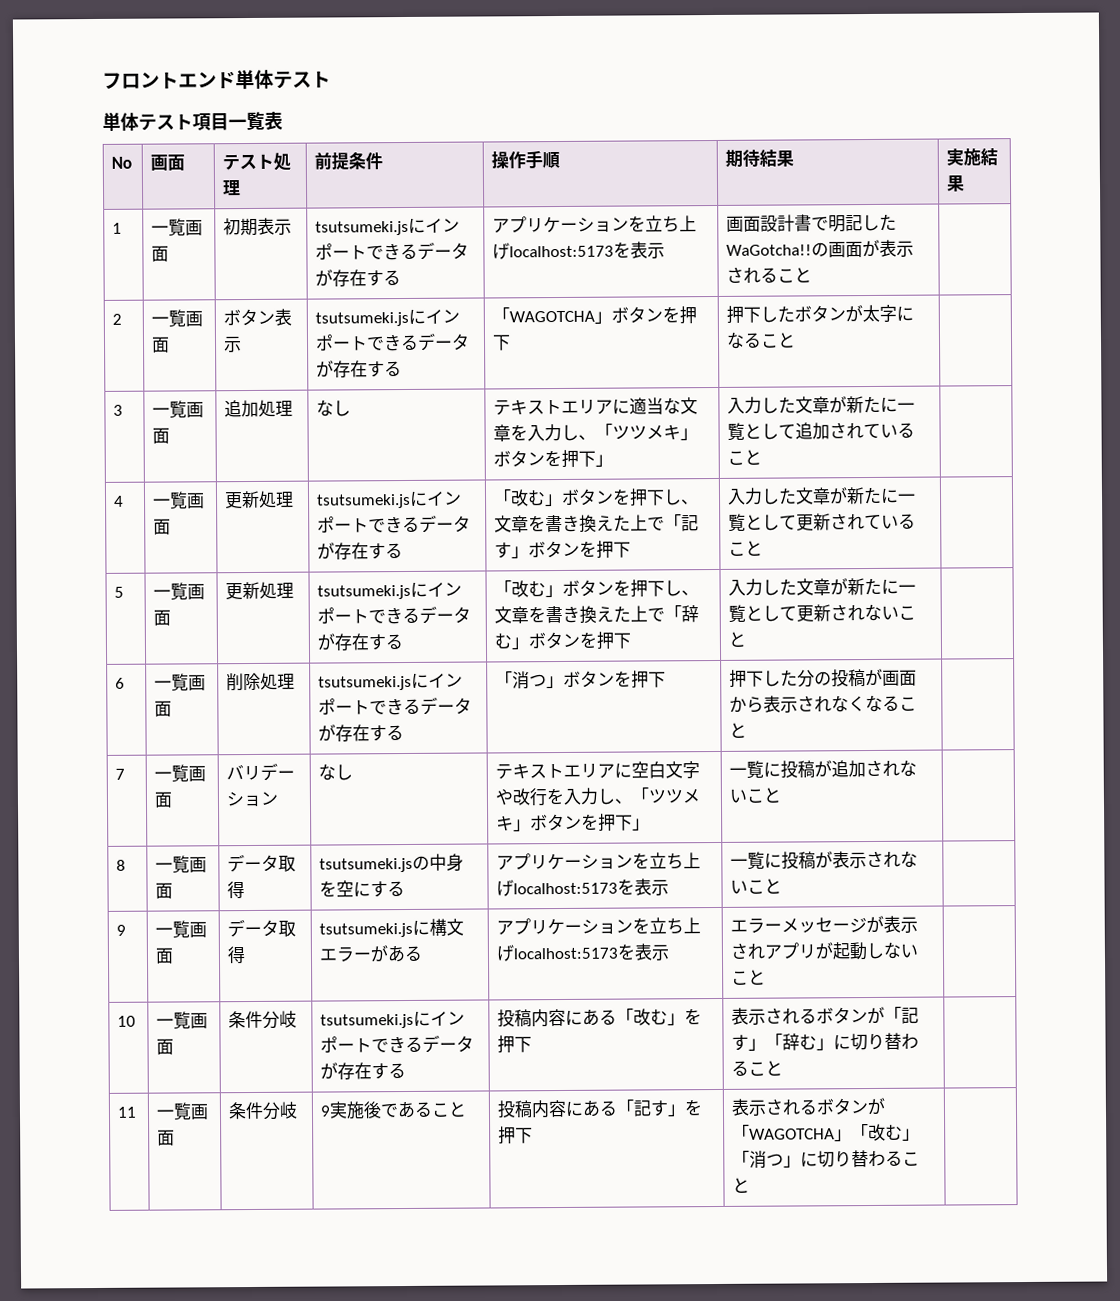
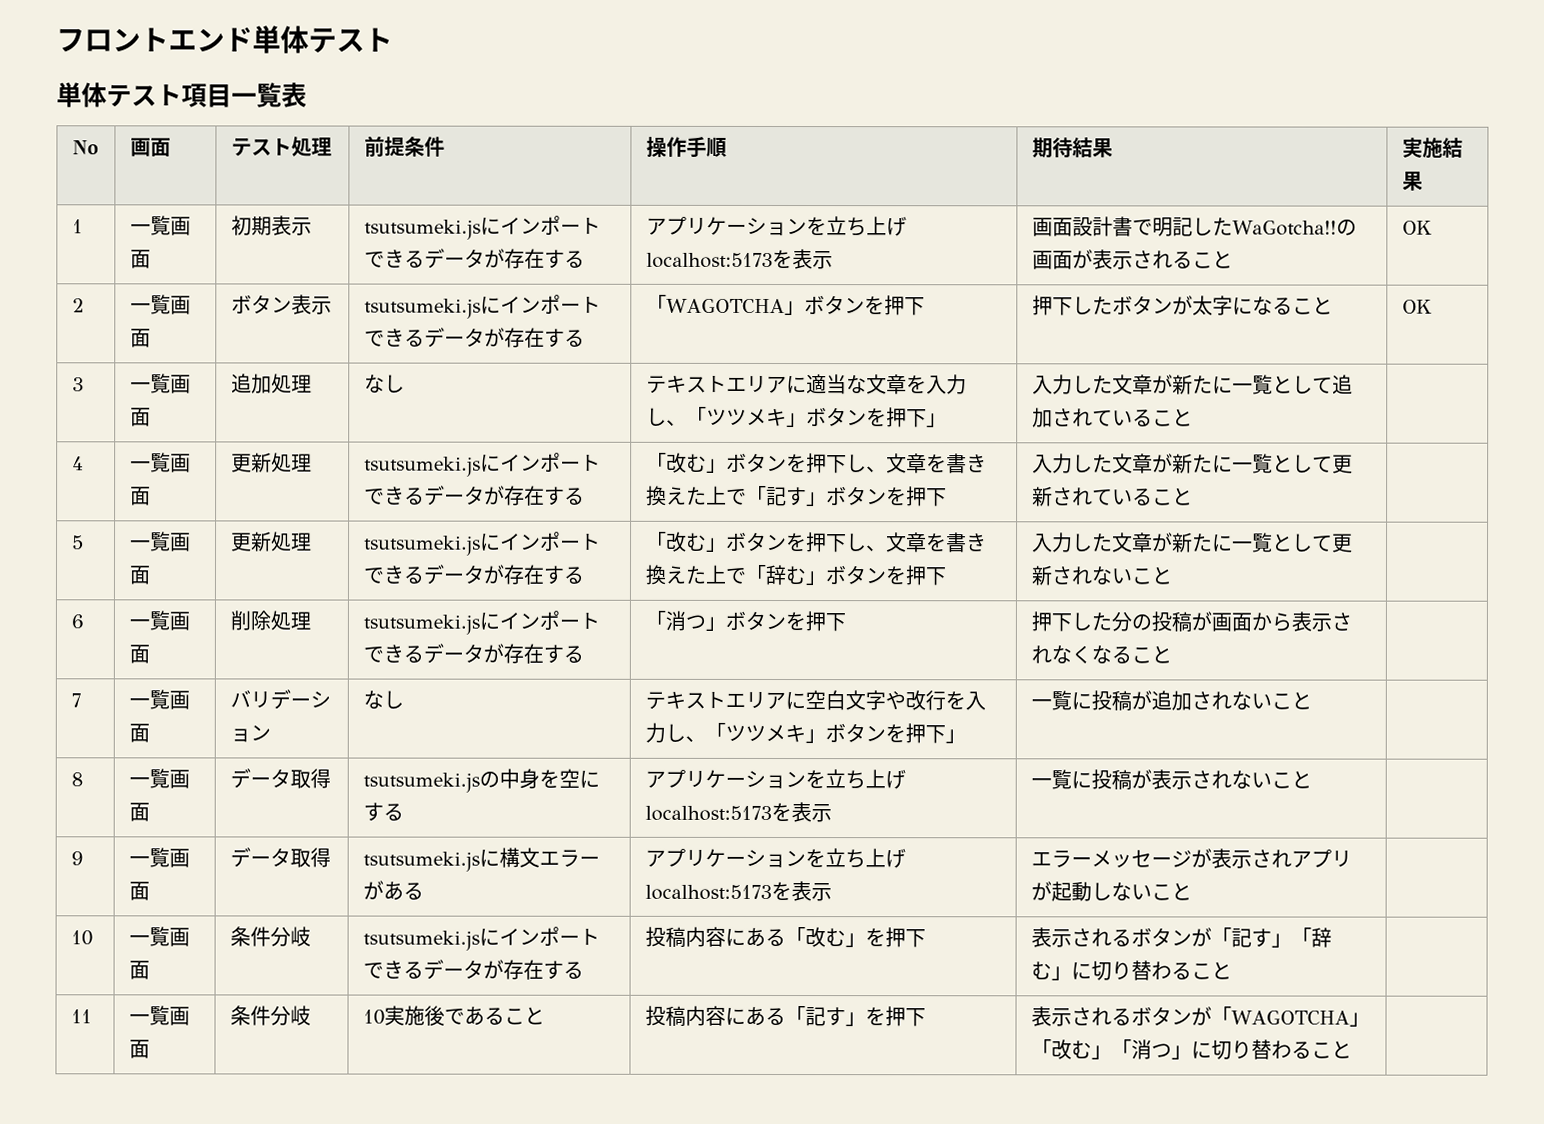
(813, 275) none -> [1401,220,1433,235] OK
(797, 340) none -> [1401,299,1433,314] OK
[320,1105,332,1117] 9 -> [362,1009,385,1025] 10

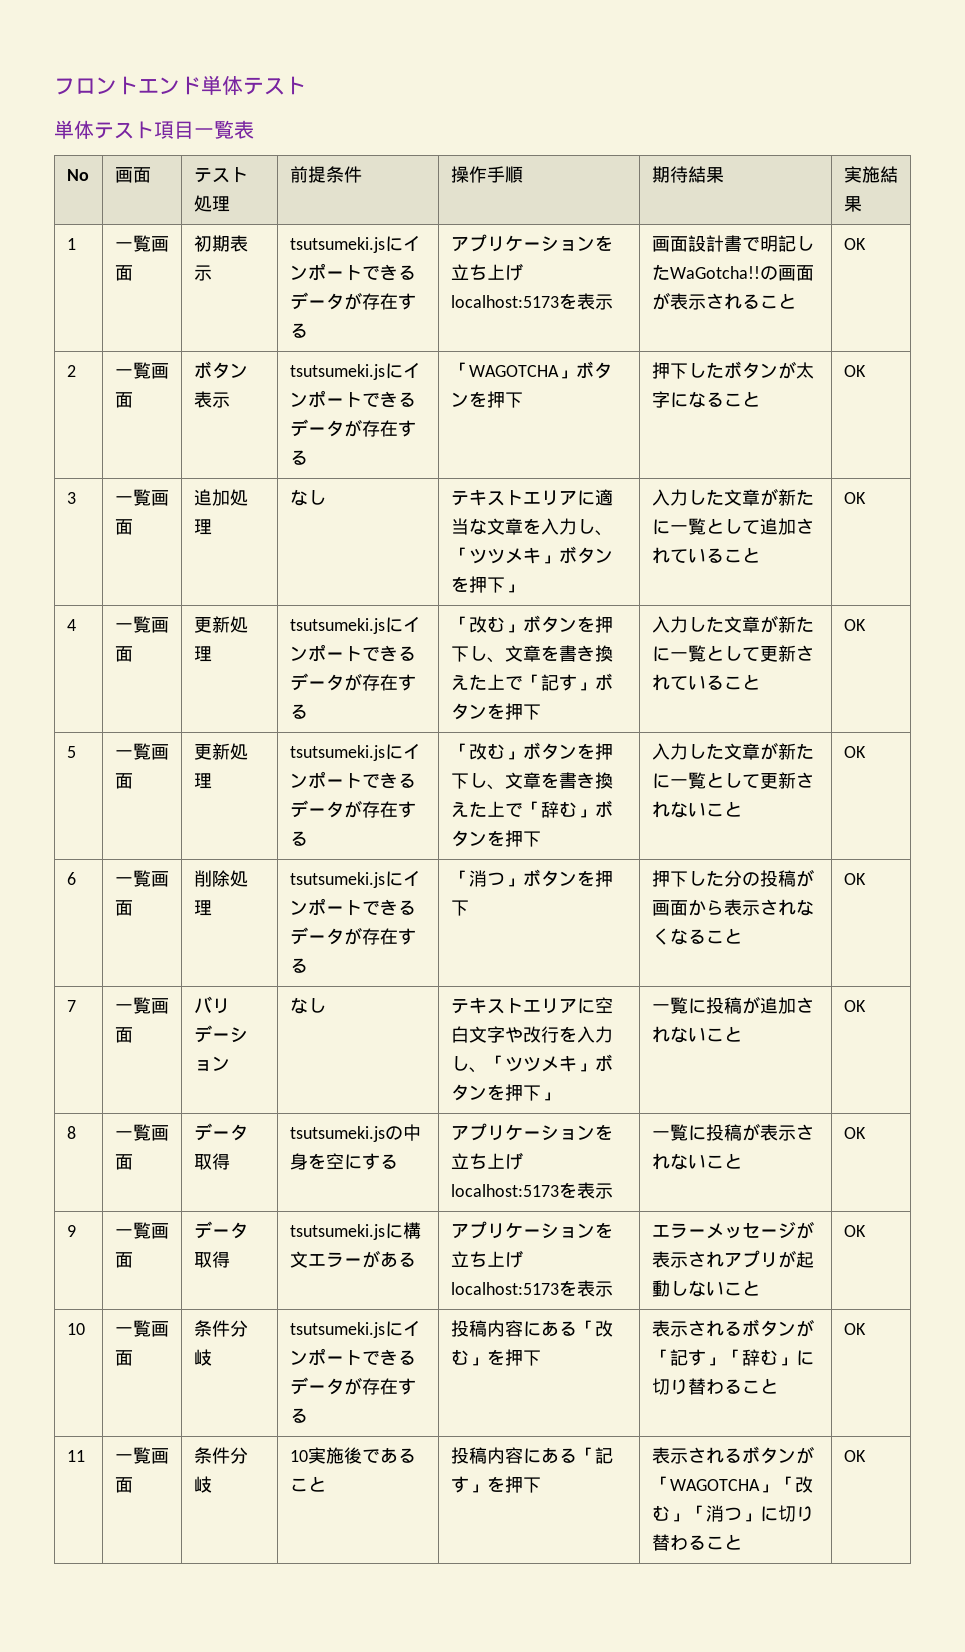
(1193, 417) none -> [843,492,866,504] OK
(1193, 496) none -> [843,619,866,631] OK
(1172, 575) none -> [843,746,866,758] OK
(1172, 654) none -> [843,873,866,885] OK
(1312, 700) none -> [843,1000,866,1012] OK
(1312, 779) none -> [843,1127,866,1139] OK
(1192, 891) none -> [843,1225,866,1237] OK
(1232, 970) none -> [843,1323,866,1335] OK
(1352, 1049) none -> [843,1450,866,1462] OK

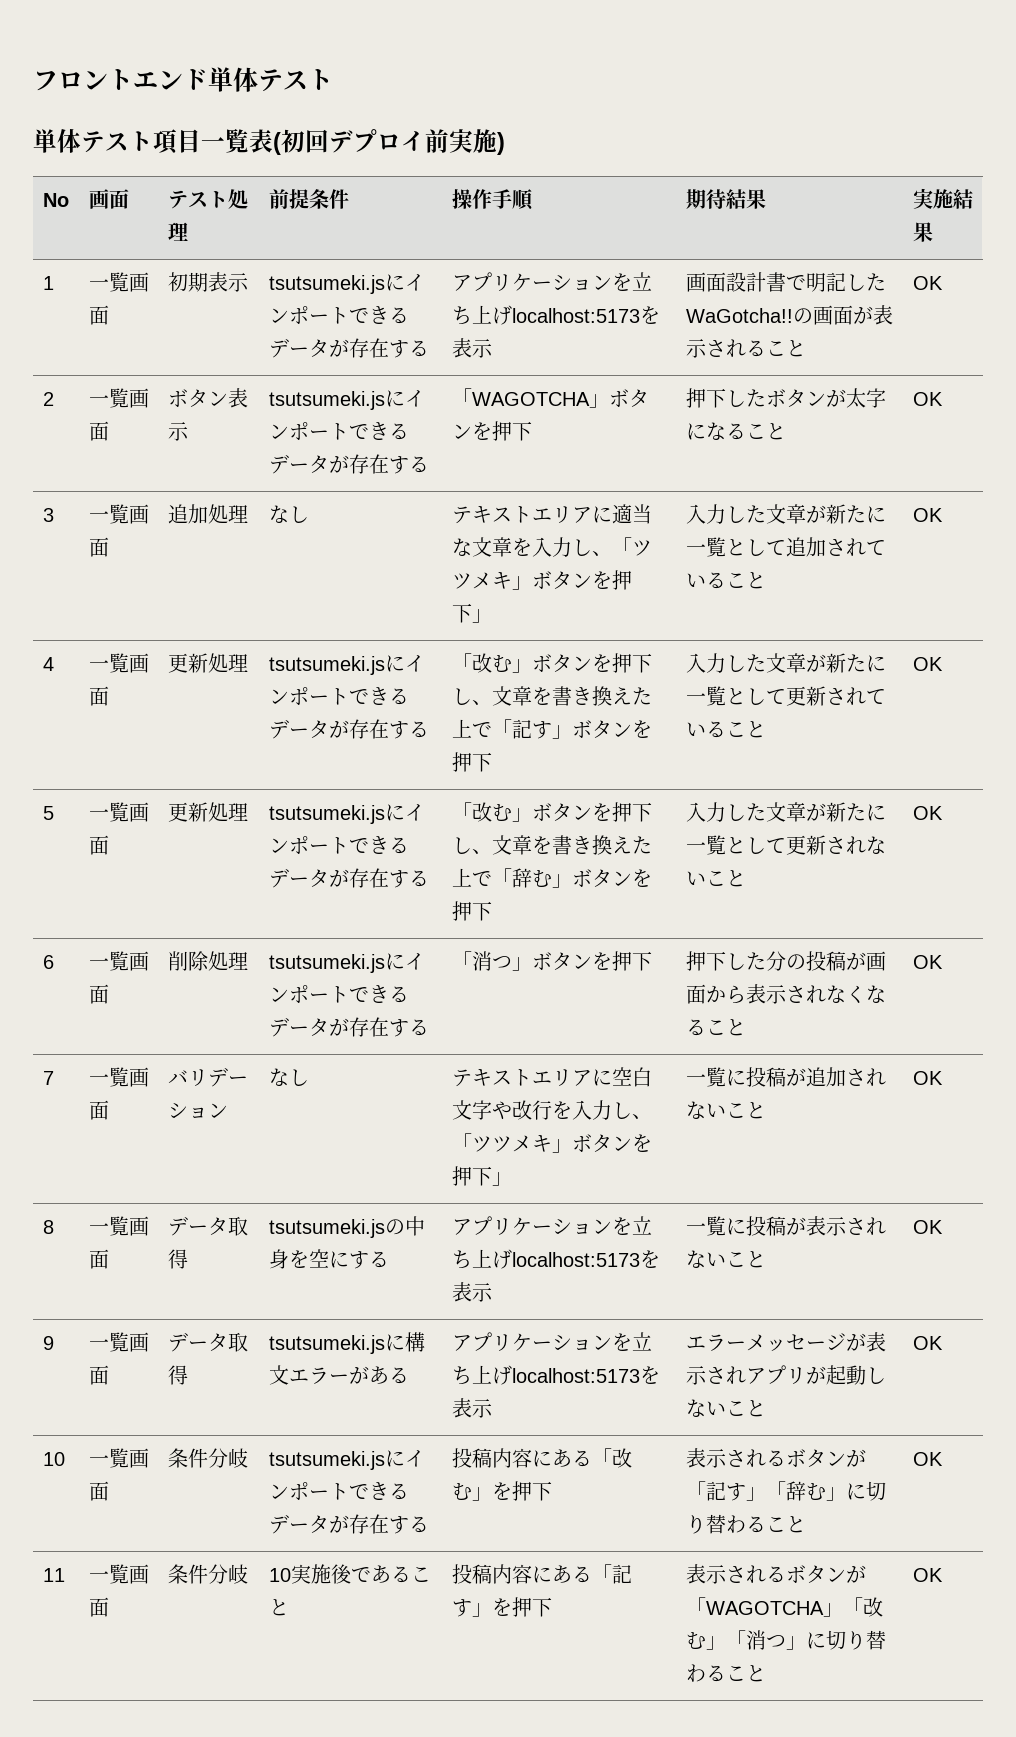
(254, 129) none -> [273,129,505,155] (初回デプロイ前実施)

